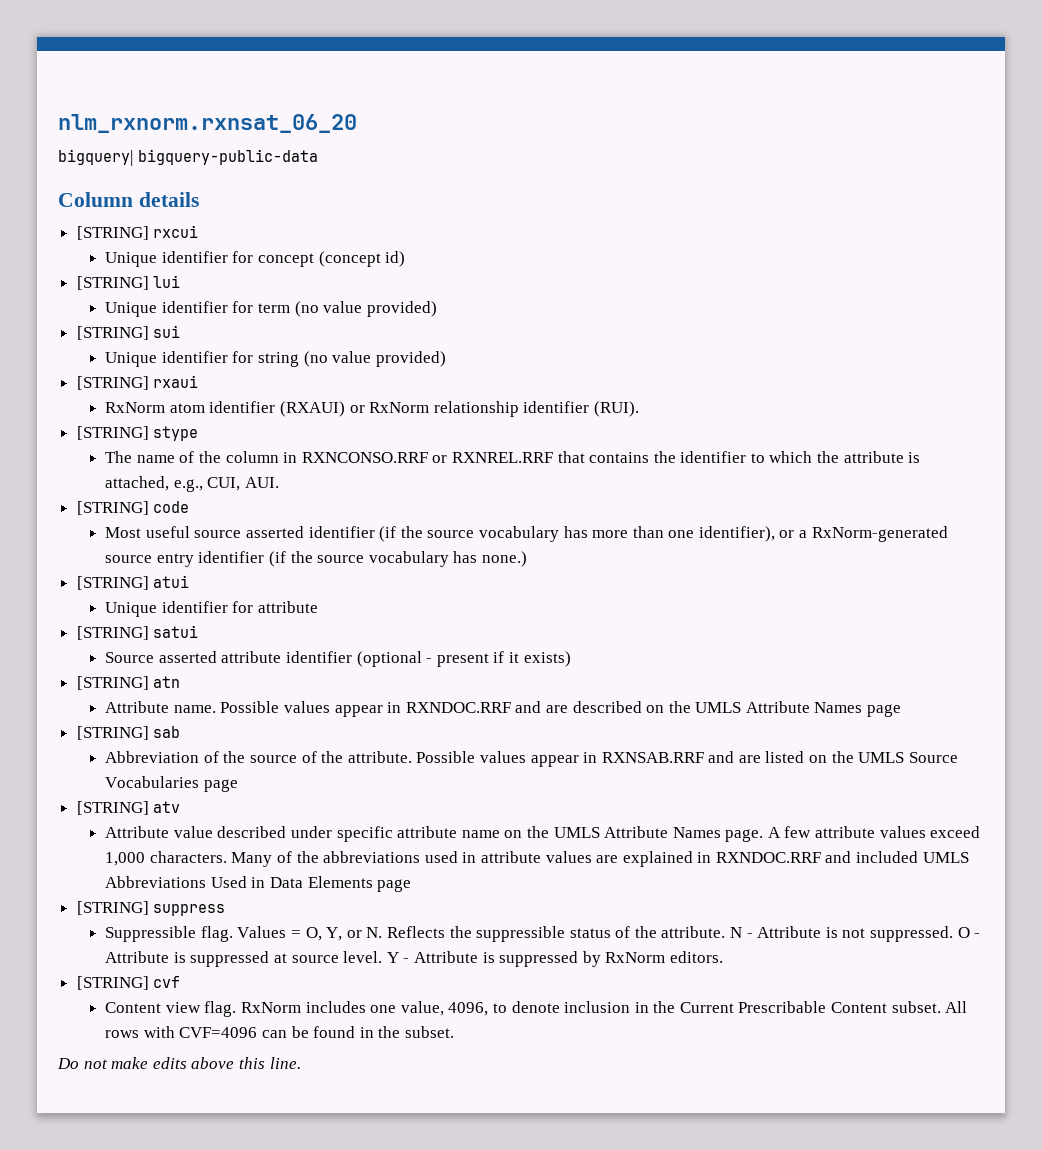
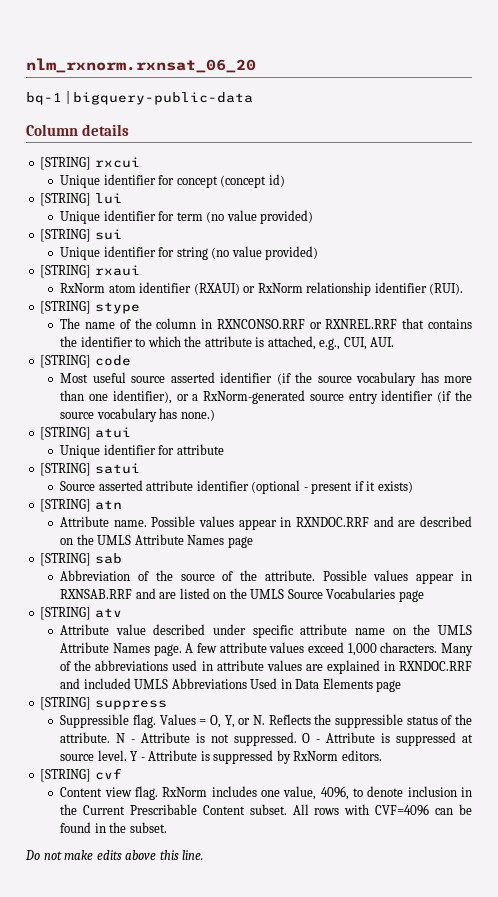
[58,149,133,166] bigquery| -> [26,91,70,105] bq-1 |

